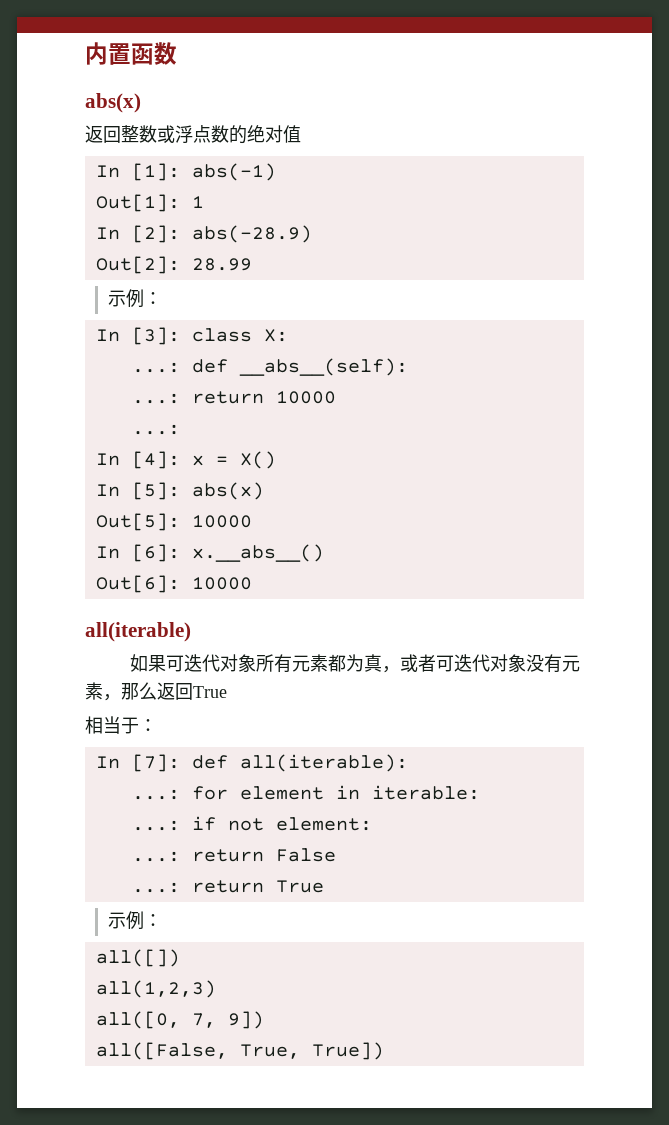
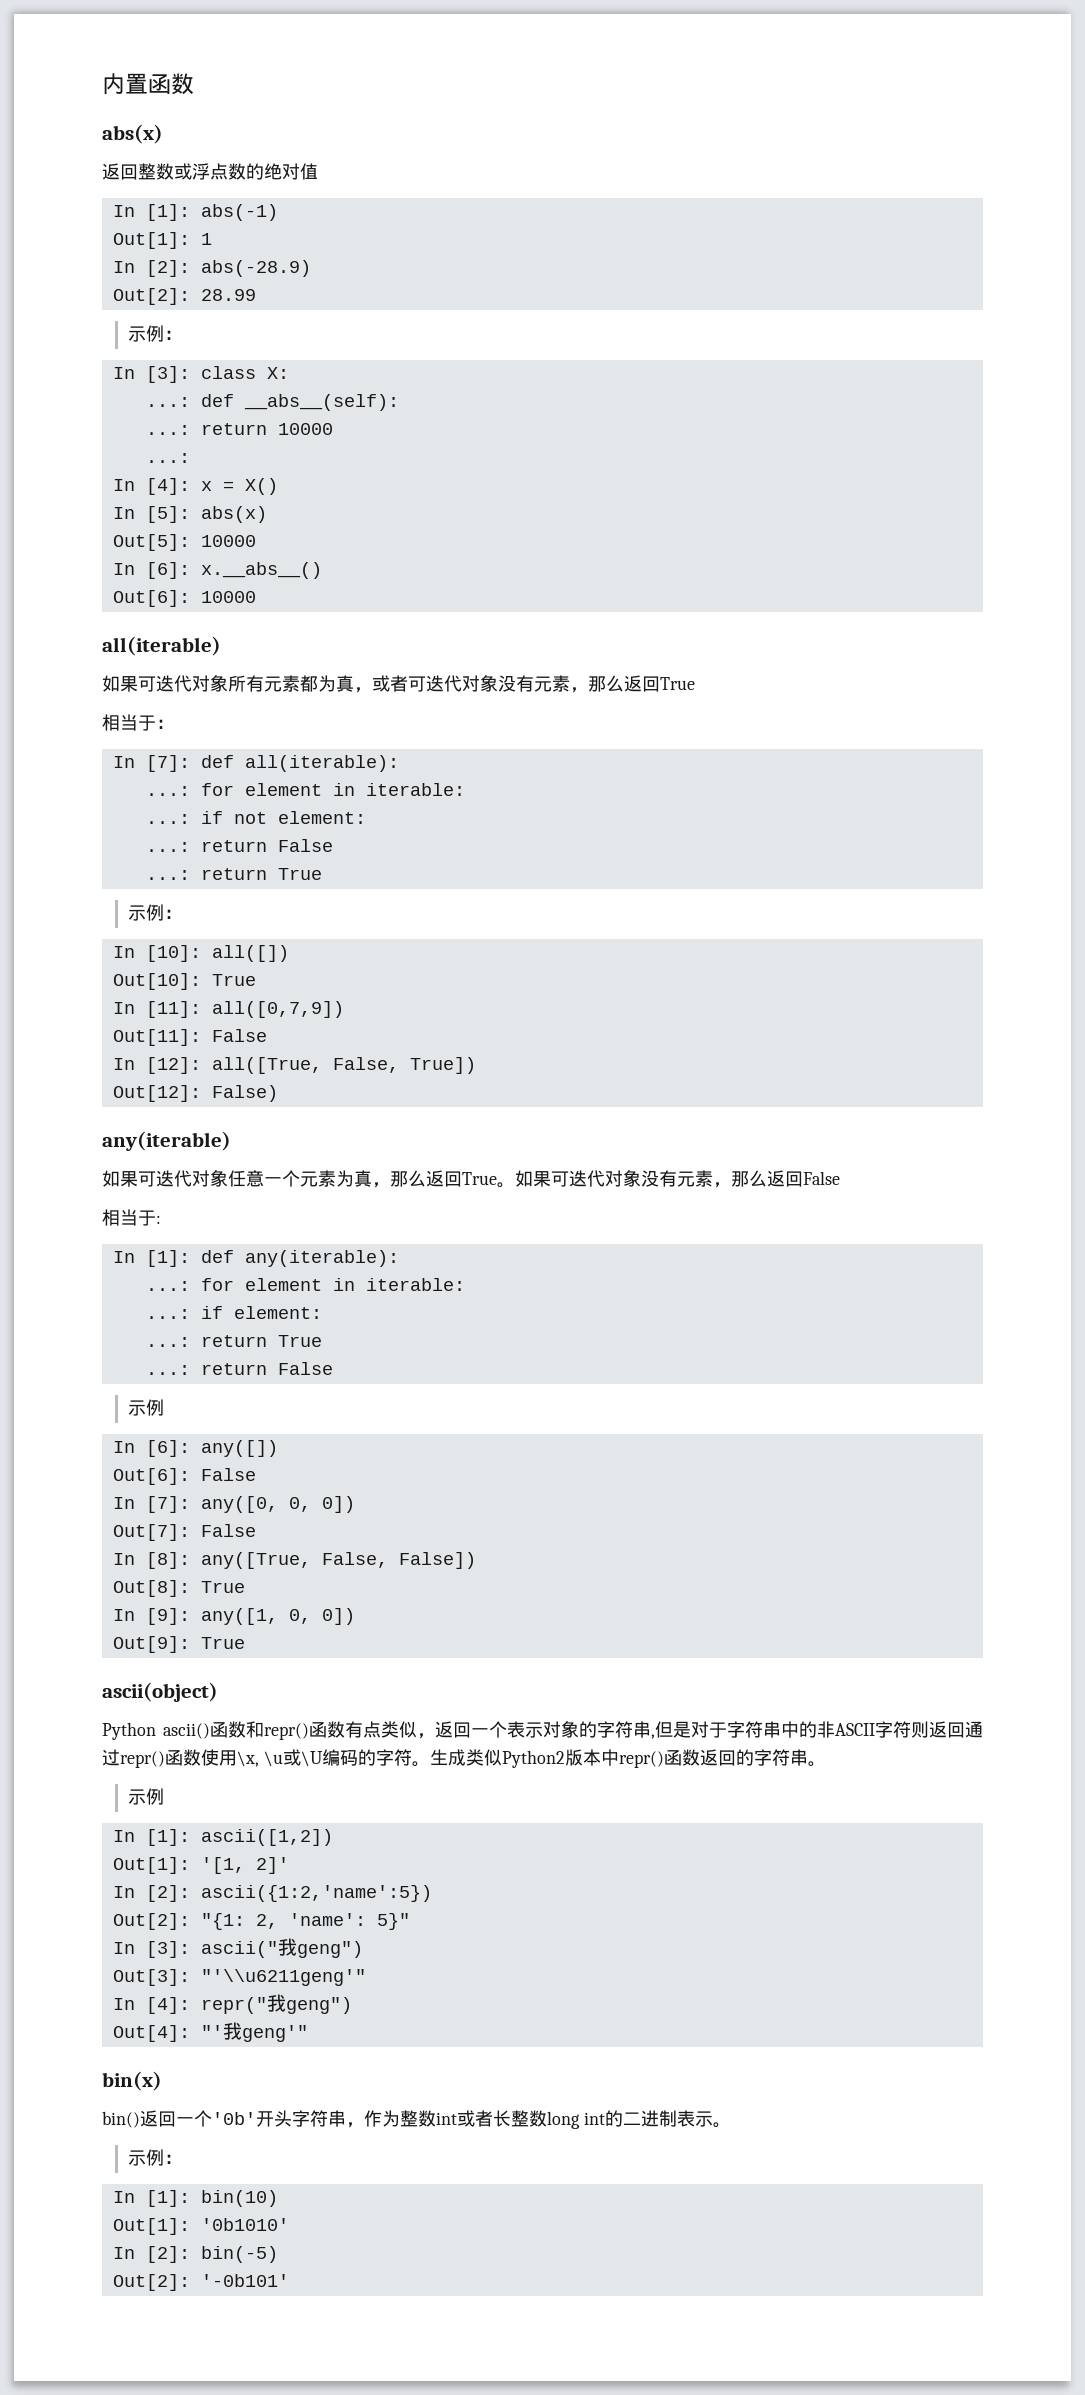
(163, 920) none -> [112,945,201,962] In [10]:
[95,980,216,998] [95,1011,264,1029] [95,1042,384,1060] all(1,2,3) // all([0, 7, 9]) // all([False, True, True]) -> [112,973,256,990] [112,1001,344,1018] [112,1029,267,1046] [112,1057,476,1074] [112,1085,278,1102] [102,1131,231,1151] [102,1170,840,1188] [102,1209,161,1226] [112,1250,399,1267] [145,1278,465,1291] [145,1306,322,1319] [145,1335,322,1347] [145,1362,333,1375] [127,1399,164,1416] [112,1440,278,1457] [112,1468,256,1485] [112,1496,355,1513] [112,1524,256,1541] [112,1552,476,1569] [112,1580,245,1597] [112,1608,355,1625] [112,1636,245,1653] [102,1682,218,1702] [102,1721,983,1740] [102,1749,826,1768] [127,1788,164,1805] [112,1829,333,1846] [112,1857,289,1874] [112,1885,432,1902] [112,1913,410,1930] [112,1938,363,1958] [112,1969,366,1986] [112,1994,352,2014] [112,2022,308,2042] [102,2071,162,2091] [102,2110,731,2129] [127,2149,182,2166] [112,2190,278,2207] [112,2218,289,2235] [112,2246,278,2263] [112,2274,289,2291] Out[10]: True // In [11]: all([0,7,9]) // Out[11]: False // In [12]: all([True, False, True]) // Out[12]: False) // any(iterable) // 如果可迭代对象任意一个元素为真，那么返回True。如果可迭代对象没有元素，那么返回False // 相当于: // In [1]: def any(iterable): // ...: for element in iterable: // ...: if element: // ...: return True // ...: return False // 示例 // In [6]: any([]) // Out[6]: False // In [7]: any([0, 0, 0]) // Out[7]: False // In [8]: any([True, False, False]) // Out[8]: True // In [9]: any([1, 0, 0]) // Out[9]: True // ascii(object) // Python ascii()函数和repr()函数有点类似，返回一个表示对象的字符串,但是对于字符串中的非ASCII字符则返回通过repr()函数使用\x, \u或\U编码的字符。生成类似Python2版本中repr()函数返回的字符串。 // 示例 // In [1]: ascii([1,2]) // Out[1]: '[1, 2]' // In [2]: ascii({1:2,'name':5}) // Out[2]: "{1: 2, 'name': 5}" // In [3]: ascii("我geng") // Out[3]: "'\\u6211geng'" // In [4]: repr("我geng") // Out[4]: "'我geng'" // bin(x) // bin()返回一个'0b'开头字符串，作为整数int或者长整数long int的二进制表示。 // 示例： // In [1]: bin(10) // Out[1]: '0b1010' // In [2]: bin(-5) // Out[2]: '-0b101'

